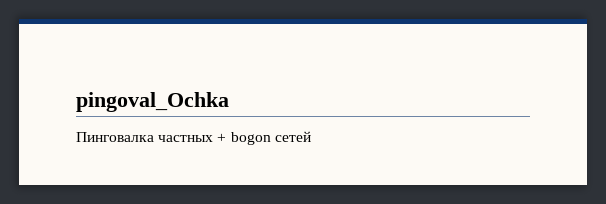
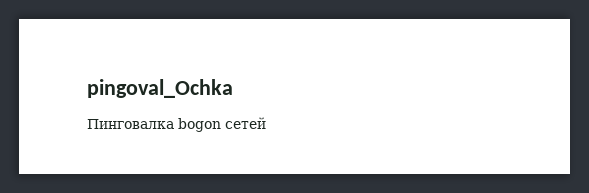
[158,133,227,142] частных + -> (174, 124) none

